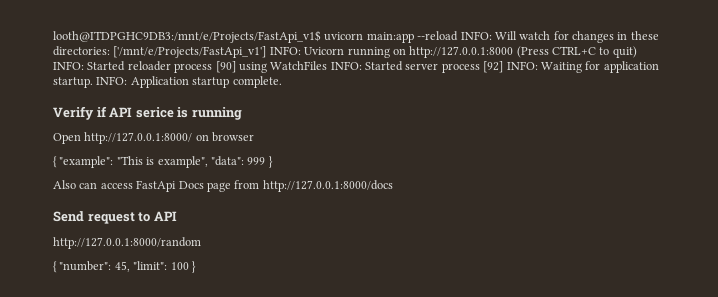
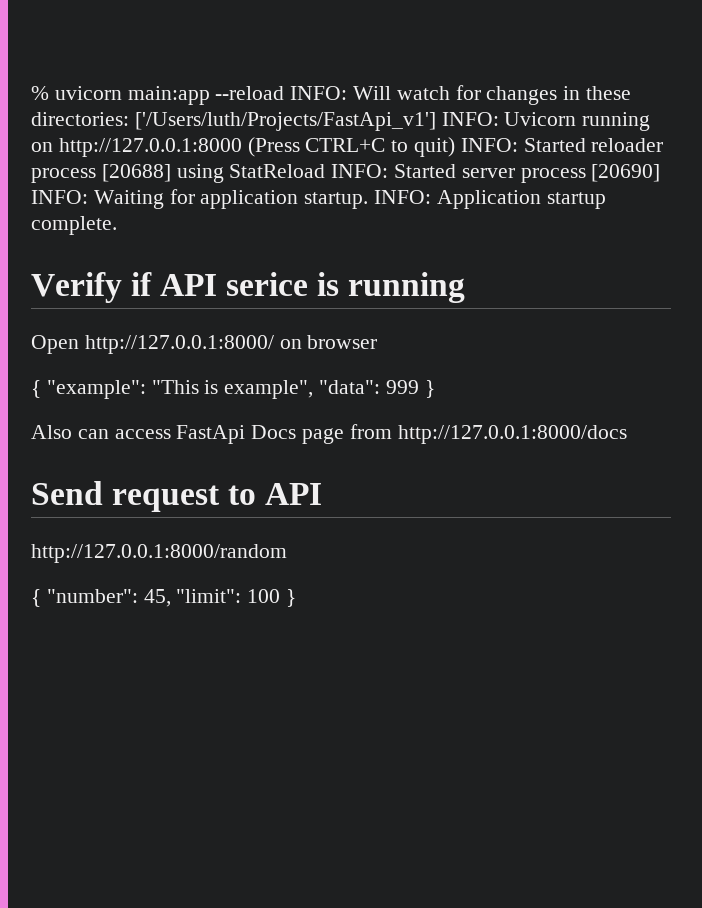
[53,30,321,43] looth@ITDPGHC9DB3:/mnt/e/Projects/FastApi_v1$ -> [31,86,49,100] %
[113,46,267,58] ['/mnt/e/Projects/FastApi_v1'] -> [134,112,436,131] ['/Users/luth/Projects/FastApi_v1']
[215,61,328,73] [90] using WatchFiles -> [101,164,326,183] [20688] using StatReload
[483,61,504,73] [92] -> [591,164,661,182] [20690]

